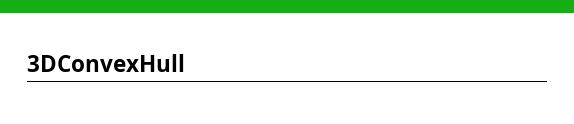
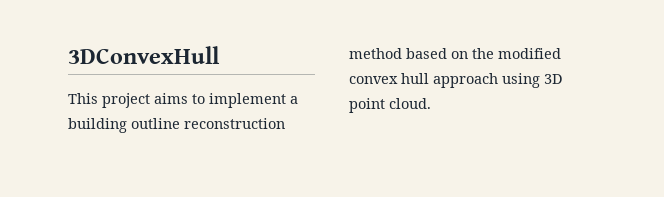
(185, 63) none -> [68,93,298,108] [68,118,285,133] [349,48,561,59] [349,73,563,88] [349,98,431,113] // This project aims to implement a building outline reconstruction method based on the modified convex hull approach using 3D point cloud.

